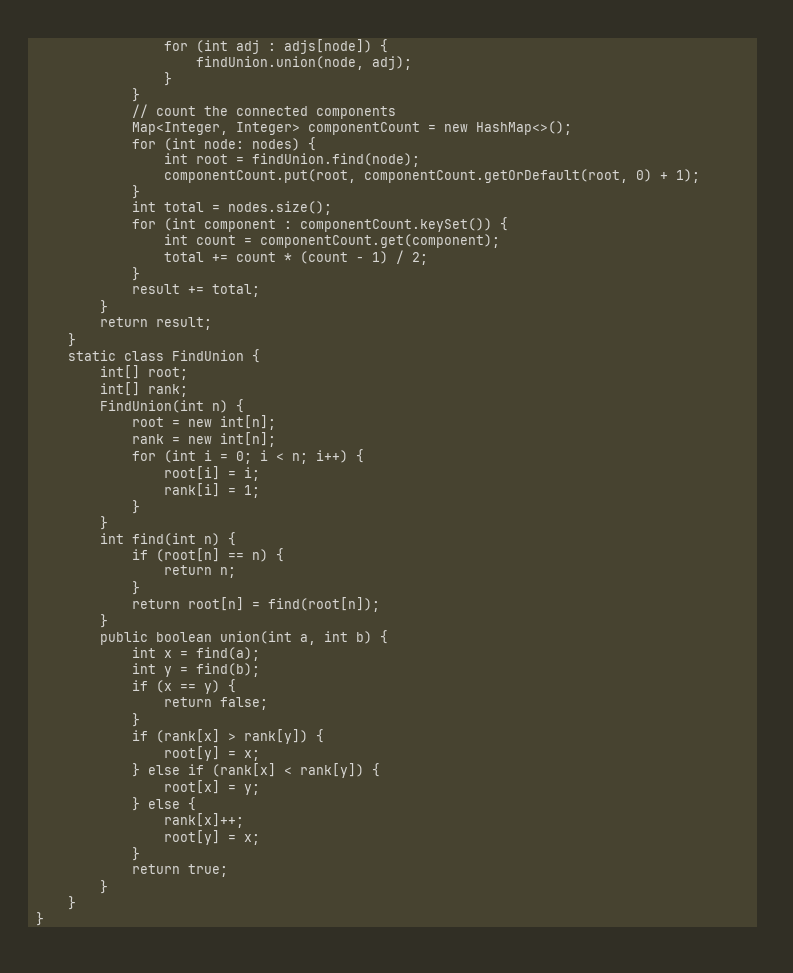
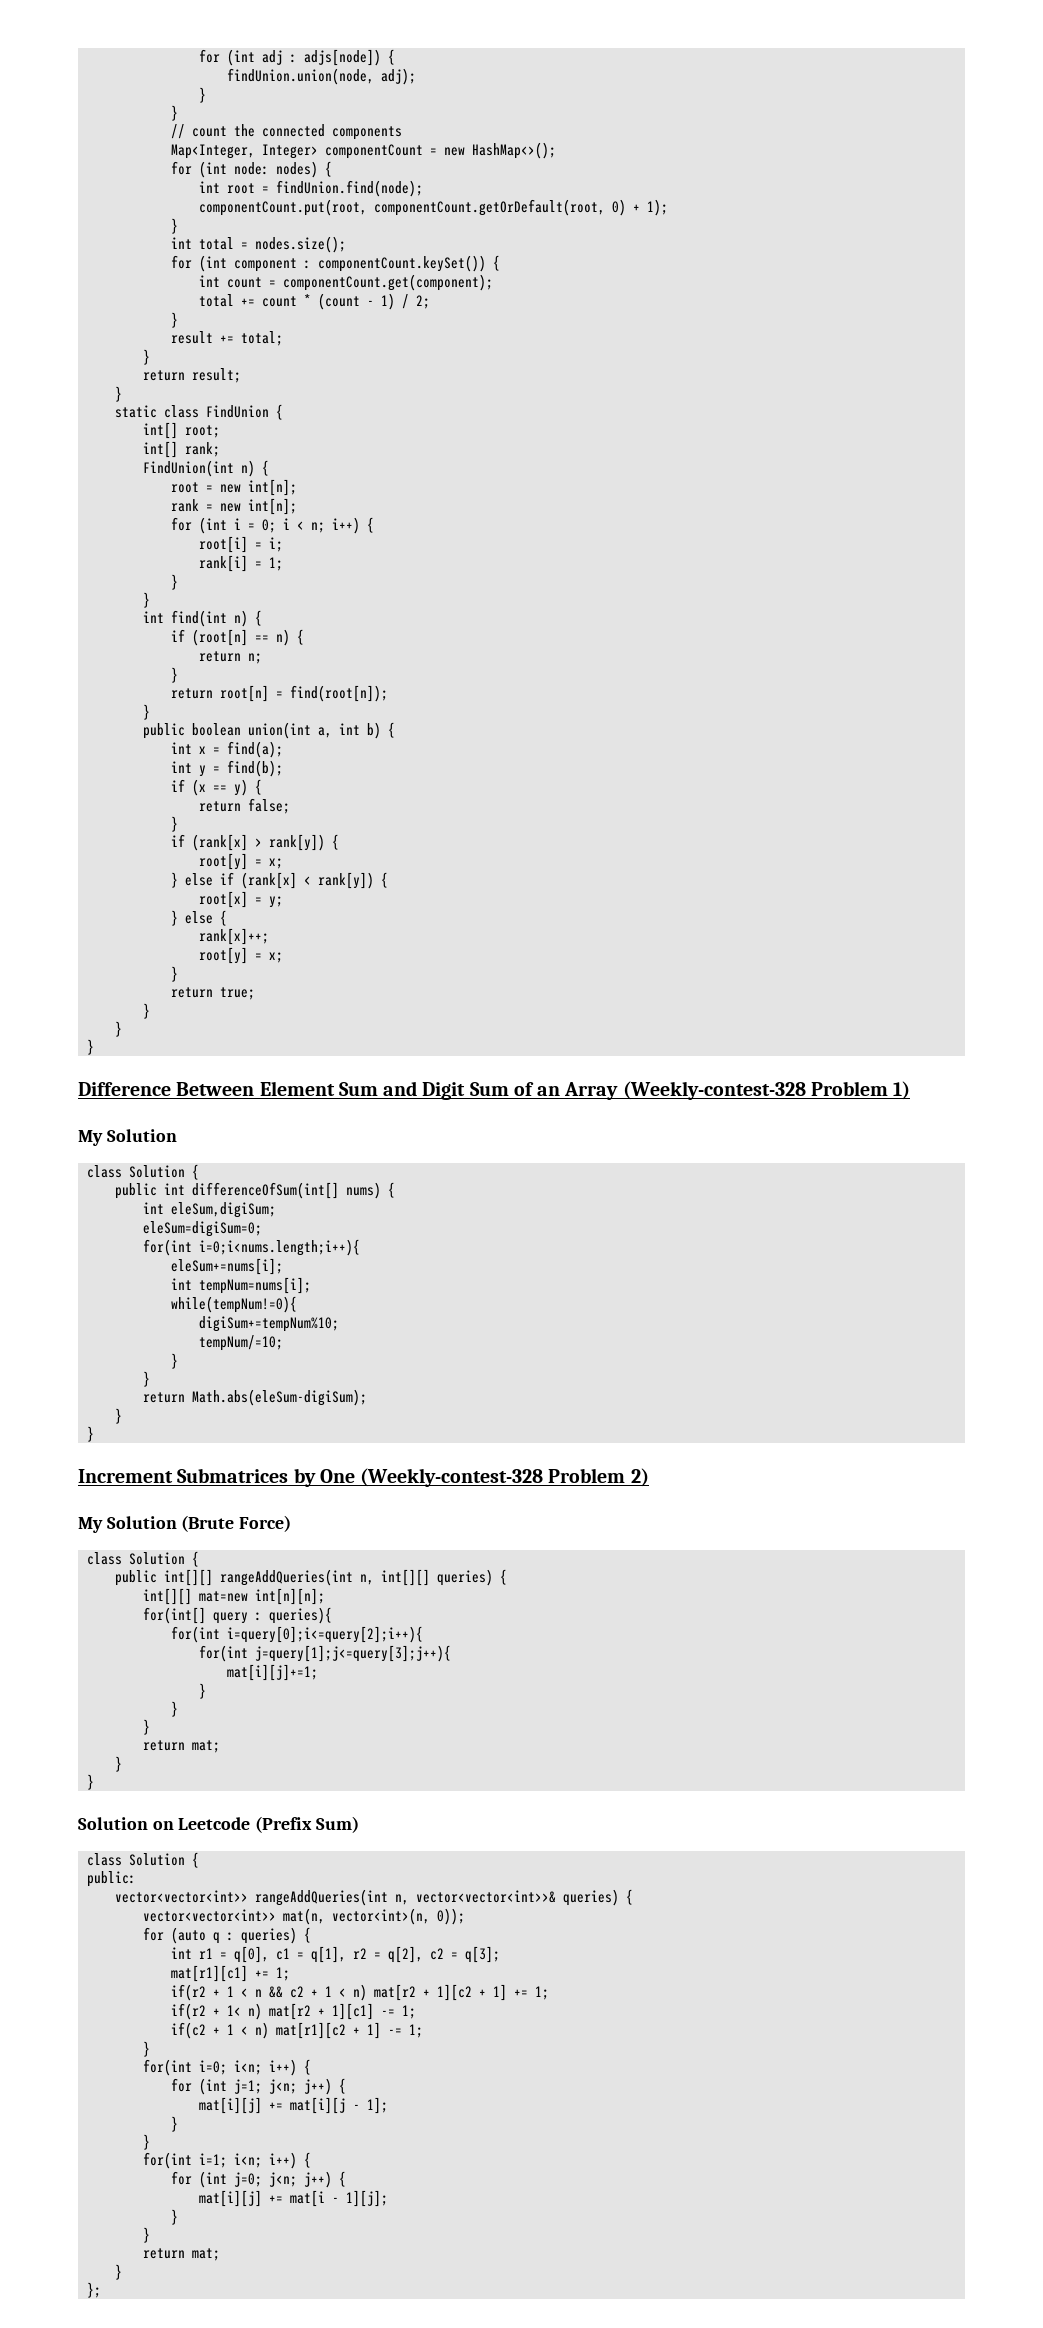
(45, 919) none -> [78,1081,911,1100] [78,1129,177,1146] [87,1164,200,1180] [115,1182,396,1199] [143,1202,277,1218] [143,1221,263,1237] [143,1239,361,1256] [171,1258,284,1275] [171,1277,312,1294] [171,1296,298,1313] [199,1316,340,1332] [199,1335,284,1351] [171,1353,179,1369] [143,1371,151,1387] [143,1389,368,1406] [115,1408,123,1424] [87,1426,95,1442] [78,1468,649,1487] [78,1515,292,1533] [87,1551,200,1567] [115,1569,508,1586] [143,1588,326,1605] [143,1607,333,1624] [171,1626,424,1643] [199,1645,452,1662] [227,1664,319,1681] [199,1683,207,1699] [171,1701,179,1717] [143,1719,151,1735] [143,1740,221,1753] [115,1756,123,1772] [87,1774,95,1790] [78,1816,359,1833] [87,1852,200,1868] [87,1871,137,1887] [115,1889,634,1906] [143,1908,466,1925] [143,1927,312,1944] [171,1946,501,1963] [171,1965,291,1982] [171,1984,550,2001] [171,2003,417,2020] [171,2022,424,2039] [143,2041,151,2057] [143,2059,312,2076] [171,2078,347,2095] [199,2097,389,2114] [171,2116,179,2132] [143,2134,151,2150] [143,2152,312,2169] [171,2171,347,2188] [199,2190,389,2207] [171,2209,179,2225] [143,2227,151,2243] [143,2248,221,2261] [115,2264,123,2280] [87,2282,102,2298] // Difference Between Element Sum and Digit Sum of an Array (Weekly-contest-328 Problem 1) // My Solution // class Solution { // public int differenceOfSum(int[] nums) { // int eleSum,digiSum; // eleSum=digiSum=0; // for(int i=0;i<nums.length;i++){ // eleSum+=nums[i]; // int tempNum=nums[i]; // while(tempNum!=0){ // digiSum+=tempNum%10; // tempNum/=10; // } // } // return Math.abs(eleSum-digiSum); // } // } // Increment Submatrices by One (Weekly-contest-328 Problem 2) // My Solution (Brute Force) // class Solution { // public int[][] rangeAddQueries(int n, int[][] queries) { // int[][] mat=new int[n][n]; // for(int[] query : queries){ // for(int i=query[0];i<=query[2];i++){ // for(int j=query[1];j<=query[3];j++){ // mat[i][j]+=1; // } // } // } // return mat; // } // } // Solution on Leetcode (Prefix Sum) // class Solution { // public: // vector<vector<int>> rangeAddQueries(int n, vector<vector<int>>& queries) { // vector<vector<int>> mat(n, vector<int>(n, 0)); // for (auto q : queries) { // int r1 = q[0], c1 = q[1], r2 = q[2], c2 = q[3]; // mat[r1][c1] += 1; // if(r2 + 1 < n && c2 + 1 < n) mat[r2 + 1][c2 + 1] += 1; // if(r2 + 1< n) mat[r2 + 1][c1] -= 1; // if(c2 + 1 < n) mat[r1][c2 + 1] -= 1; // } // for(int i=0; i<n; i++) { // for (int j=1; j<n; j++) { // mat[i][j] += mat[i][j - 1]; // } // } // for(int i=1; i<n; i++) { // for (int j=0; j<n; j++) { // mat[i][j] += mat[i - 1][j]; // } // } // return mat; // } // };

